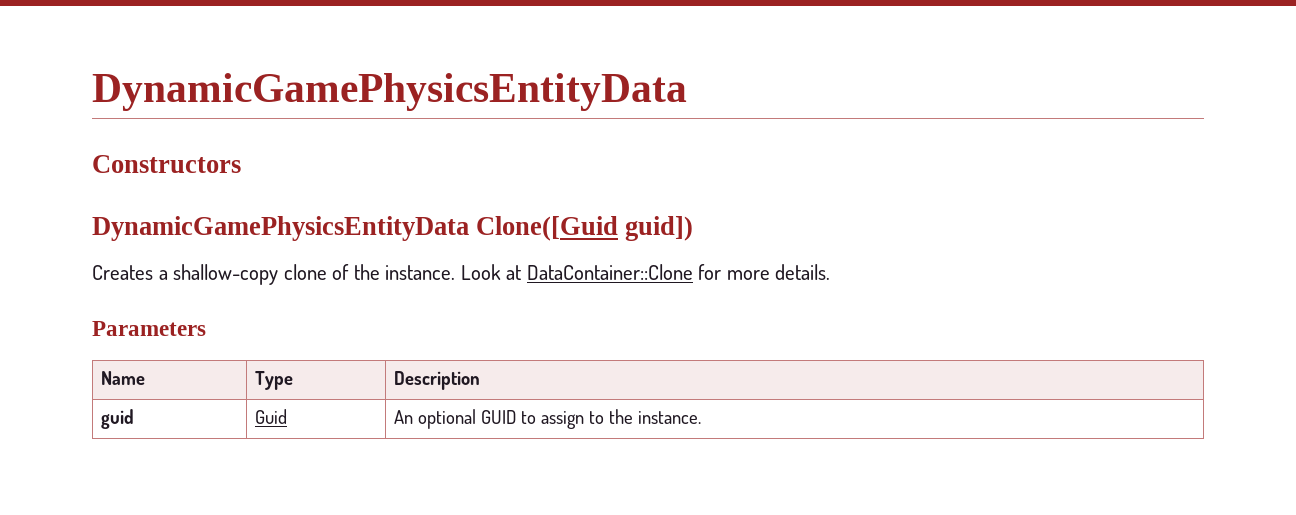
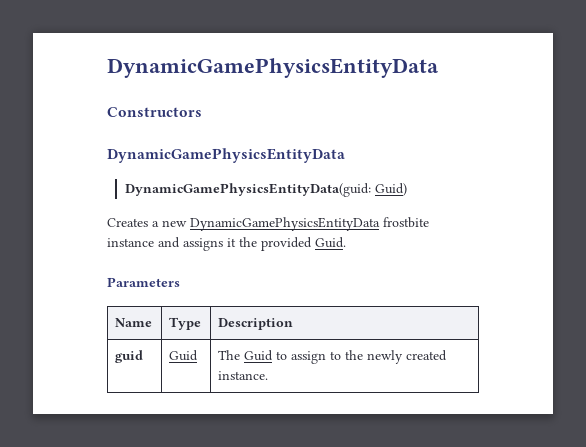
[476,216,694,241] Clone([Guid guid]) -> [125,183,408,197] // DynamicGamePhysicsEntityData(guid: Guid)
[173,264,831,285] shallow-copy clone of the instance. Look at DataContainer::Clone for more details. -> [162,217,429,231] [107,237,346,251] new DynamicGamePhysicsEntityData frostbite instance and assigns it the provided Guid.
[394,409,517,429] An optional GUID -> [218,350,274,361] The Guid
(634, 416) none -> [367,350,448,364] newly created

